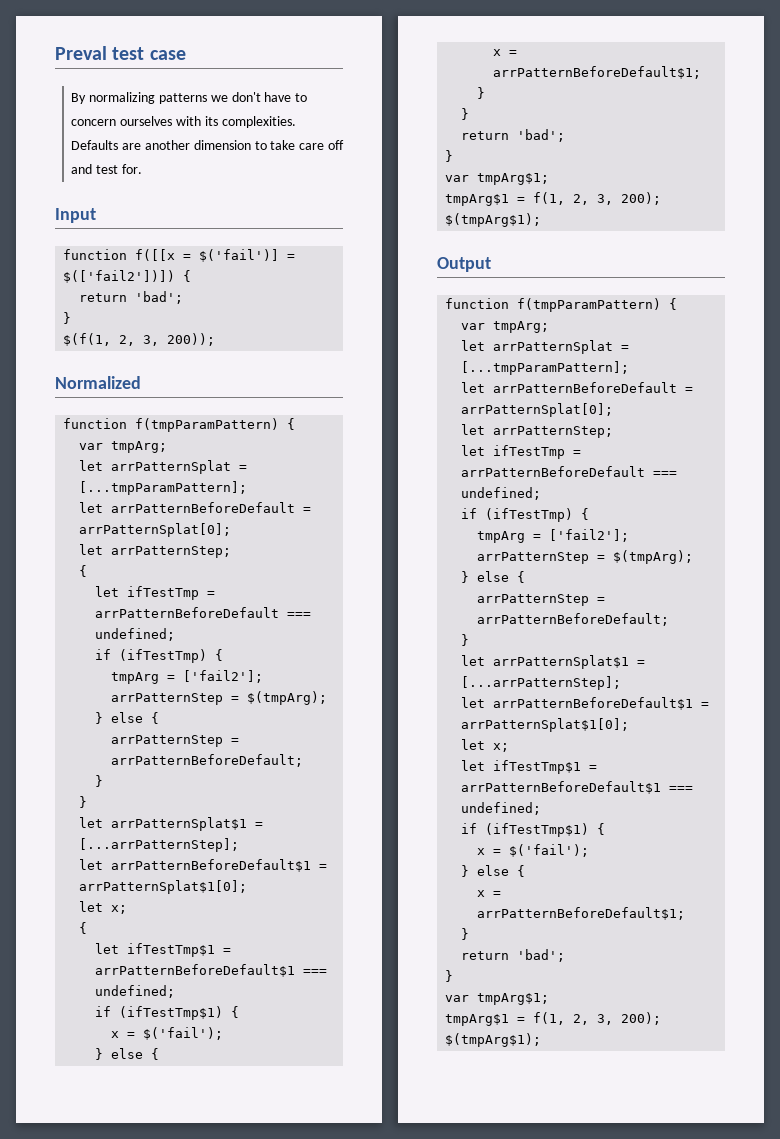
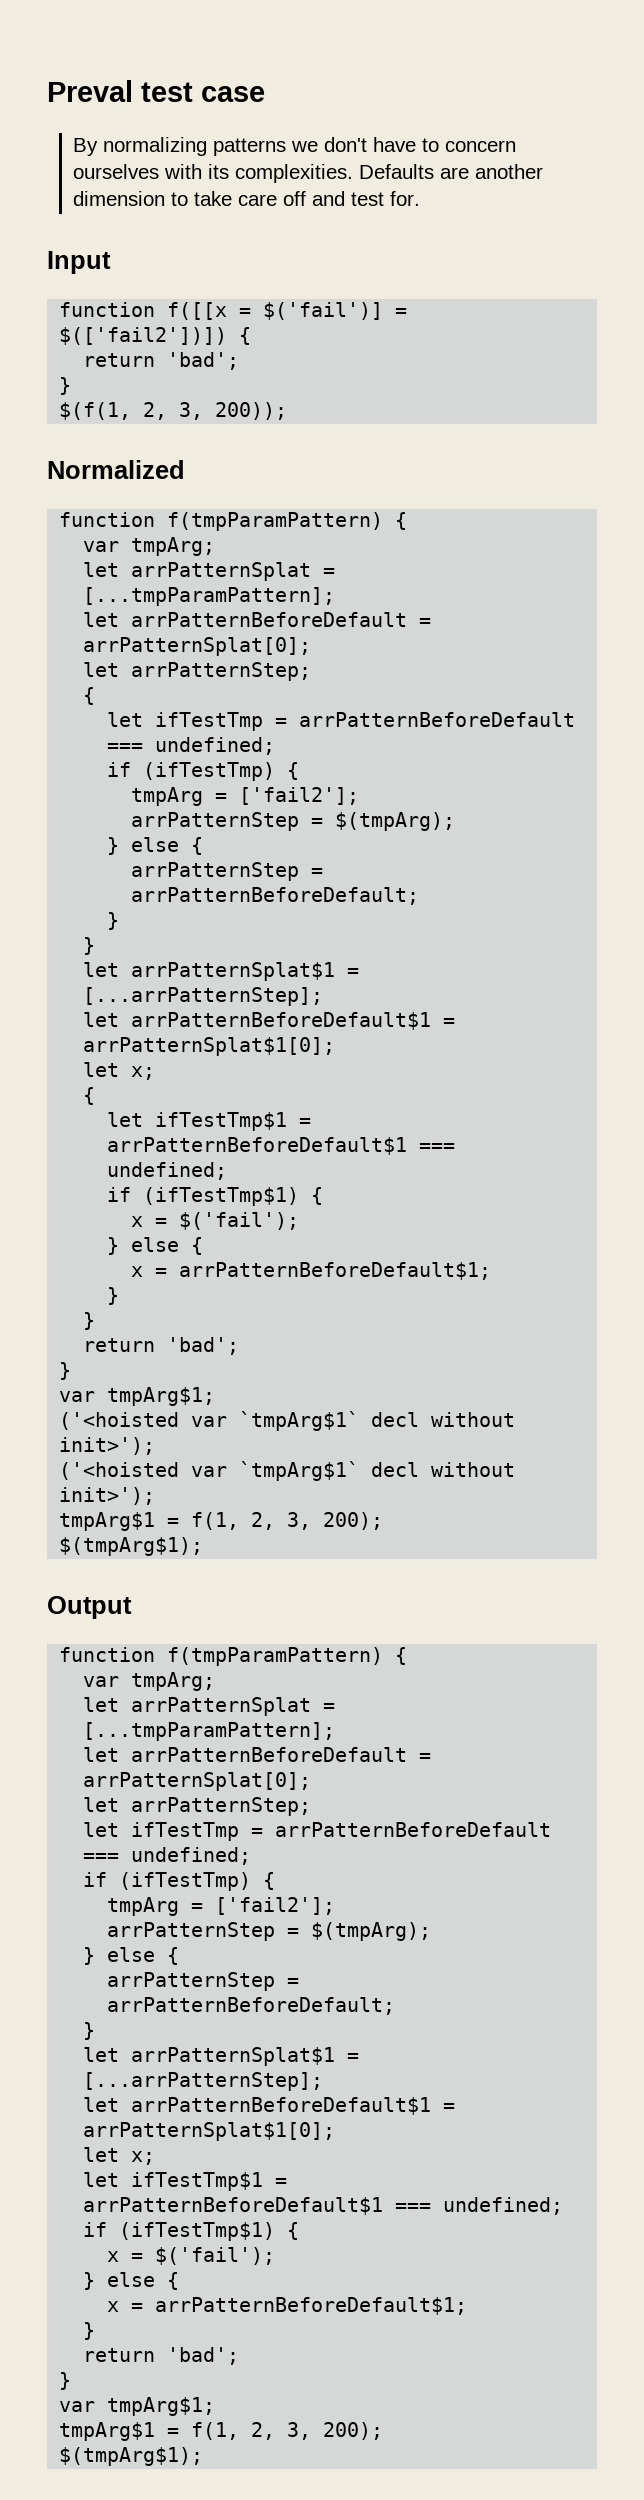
(550, 179) none -> [59,1411,516,1431] [59,1437,156,1455] [59,1461,516,1481] [59,1487,156,1505] // ('<hoisted var `tmpArg$1` decl without init>'); // ('<hoisted var `tmpArg$1` decl without init>');

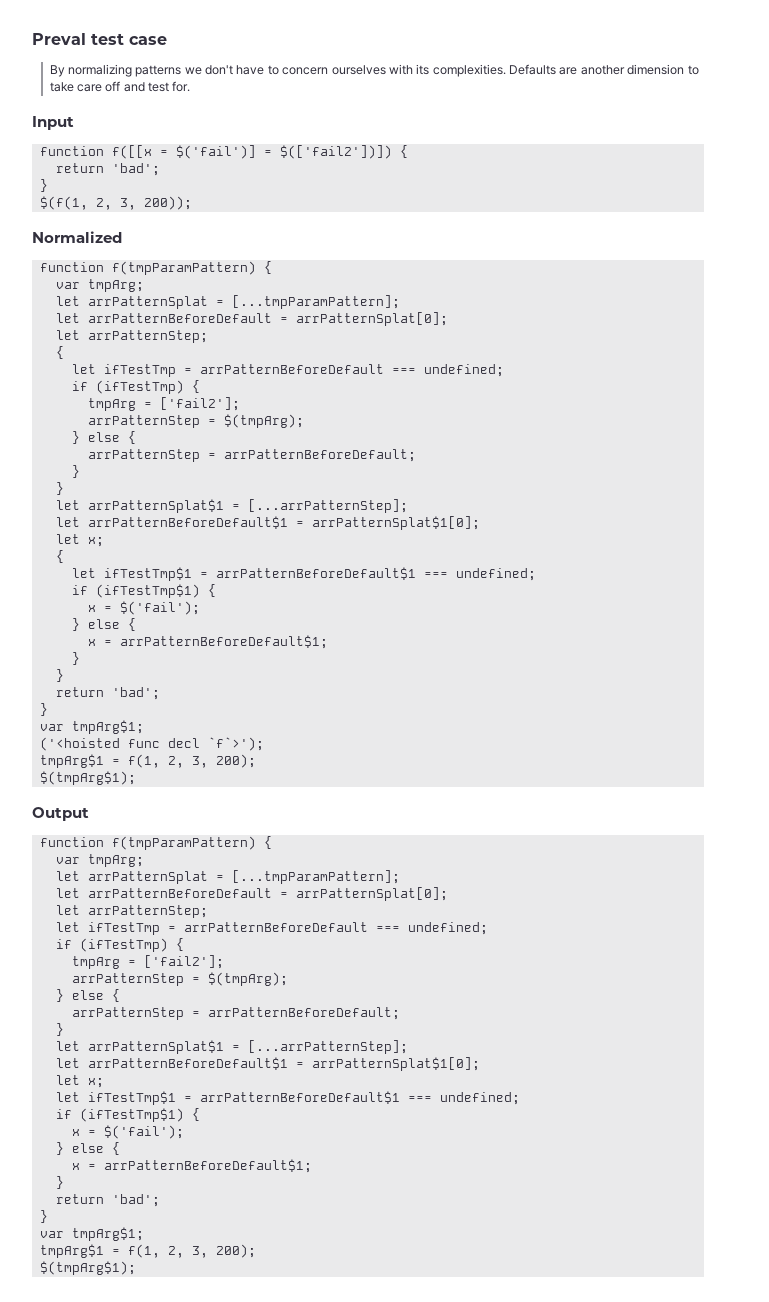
[191,1411,516,1431] [59,1437,156,1455] [59,1461,516,1481] [59,1487,156,1505] var `tmpArg$1` decl without init>'); // ('<hoisted var `tmpArg$1` decl without init>'); -> [127,737,264,751] func decl `f`>');

